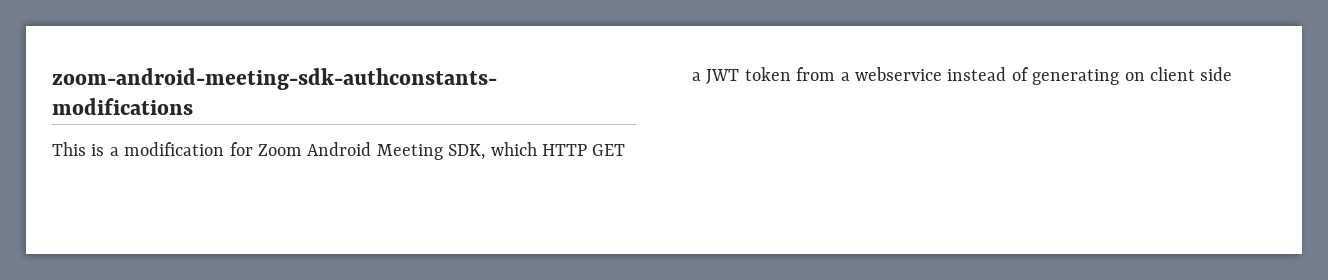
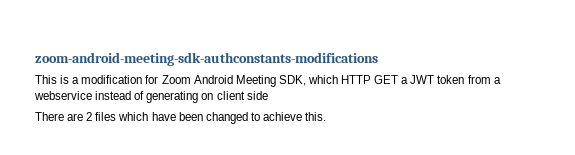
(1233, 74) none -> [35,112,327,124] // There are 2 files which have been changed to achieve this.

